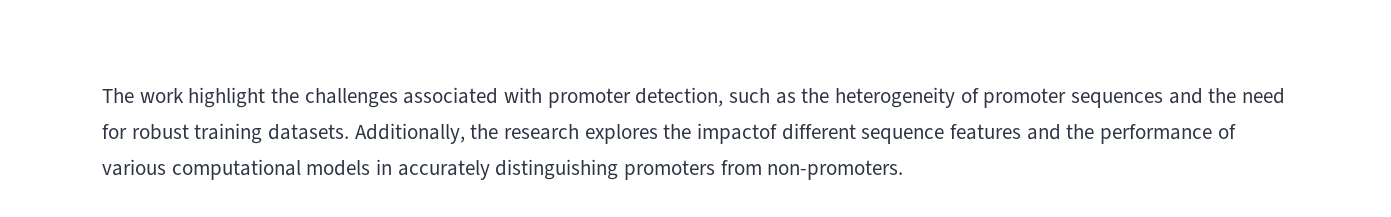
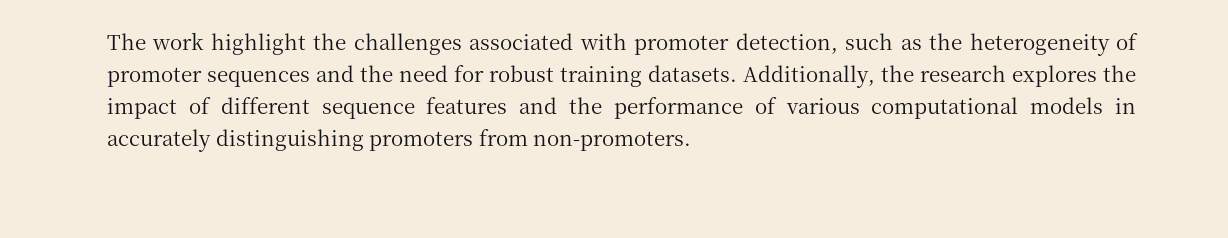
[697,123,778,144] impactof -> [107,97,211,119] impact of

